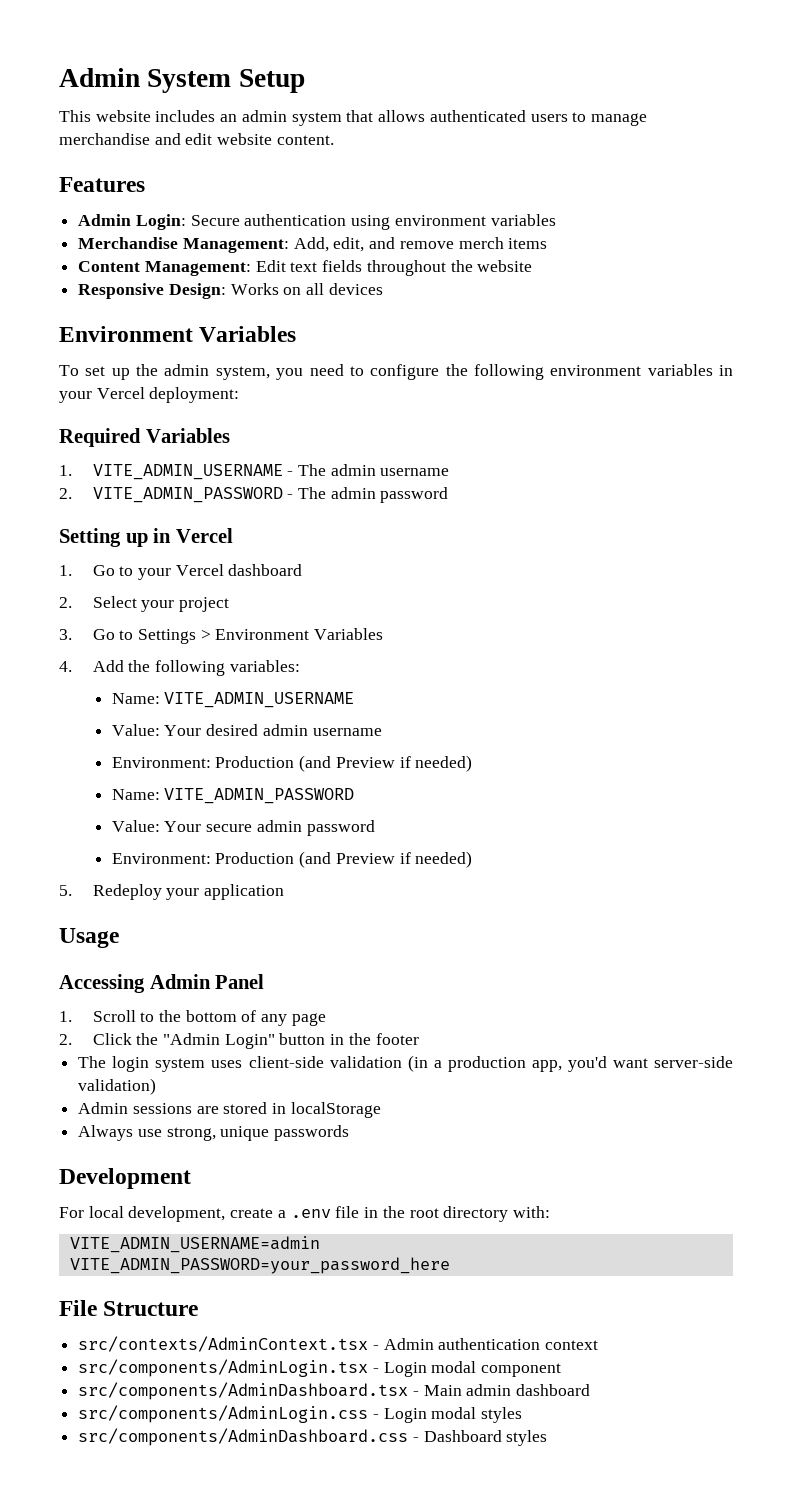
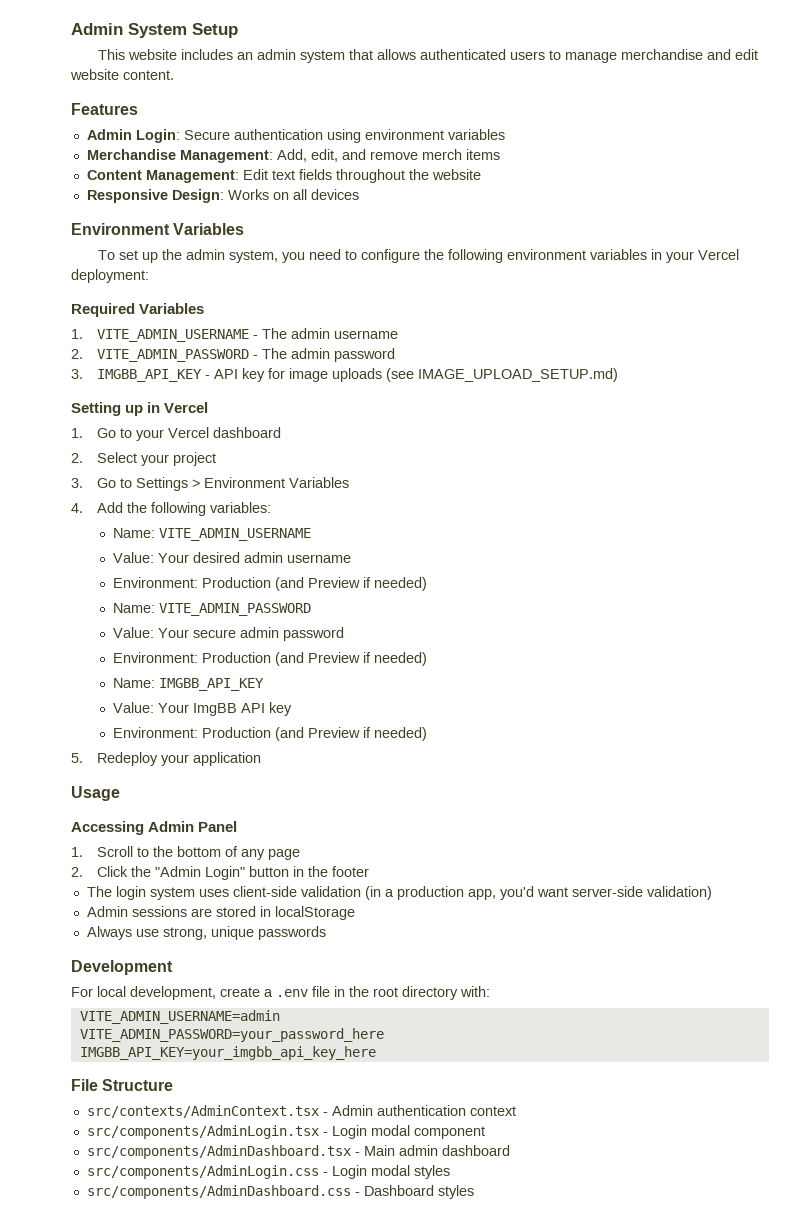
(449, 495) none -> [71,368,619,382] // 3. IMGBB_API_KEY - API key for image uploads (see IMAGE_UPLOAD_SETUP.md)
(473, 859) none -> [113,678,265,691] [113,702,293,716] [113,727,428,741] // Name: IMGBB_API_KEY // Value: Your ImgBB API key // Environment: Production (and Preview if needed)
(450, 1265) none -> [79,1046,376,1060] // IMGBB_API_KEY=your_imgbb_api_key_here

